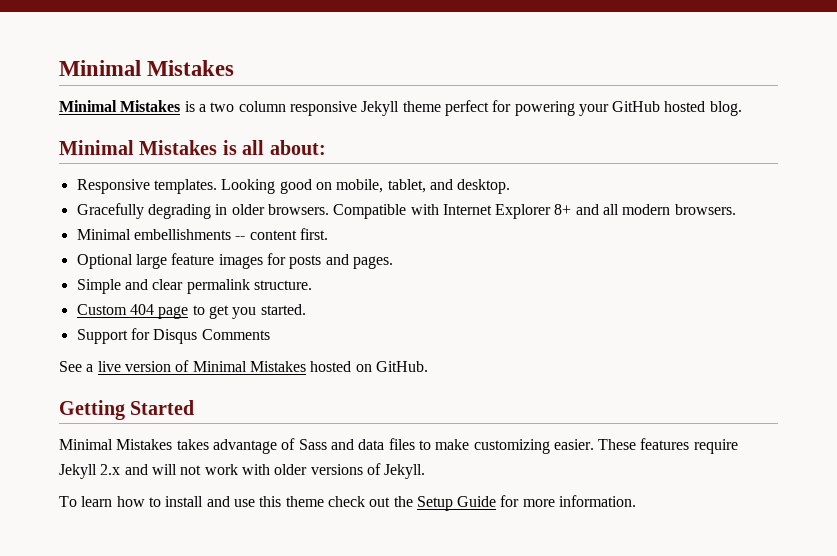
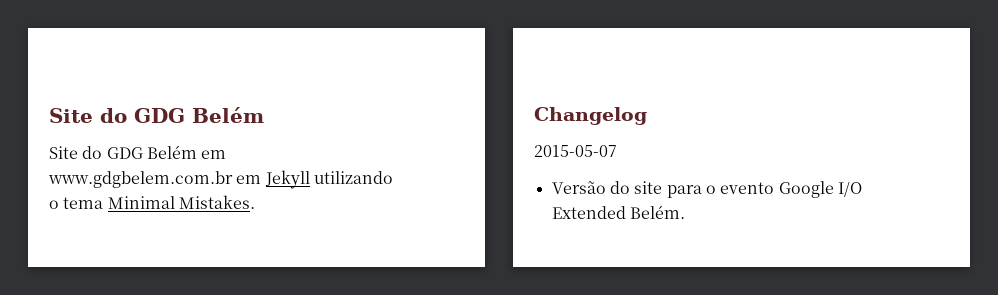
[59,60,235,76] [59,100,742,116] [59,140,326,155] [76,179,511,194] [76,203,736,219] [76,228,328,240] [76,253,393,269] [76,279,312,294] [76,304,306,319] [76,328,270,344] [59,360,428,372] [59,400,195,420] [59,438,738,454] [59,463,426,479] [59,495,637,511] Minimal Mistakes // Minimal Mistakes is a two column responsive Jekyll theme perfect for powering your GitHub hosted blog. // Minimal Mistakes is all about: // Responsive templates. Looking good on mobile, tablet, and desktop. // Gracefully degrading in older browsers. Compatible with Internet Explorer 8+ and all modern browsers. // Minimal embellishments -- content first. // Optional large feature images for posts and pages. // Simple and clear permalink structure. // Custom 404 page to get you started. // Support for Disqus Comments // See a live version of Minimal Mistakes hosted on GitHub. // Getting Started // Minimal Mistakes takes advantage of Sass and data files to make customizing easier. These features require Jekyll 2.x and will not work with older versions of Jekyll. // To learn how to install and use this theme check out the Setup Guide for more information. -> [49,107,264,123] [49,145,227,159] [48,170,393,189] [49,195,255,209] [534,107,647,125] [534,145,617,157] [551,181,862,198] [551,205,685,219] Site do GDG Belém // Site do GDG Belém em www.gdgbelem.com.br em Jekyll utilizando o tema Minimal Mistakes. // Changelog // 2015-05-07 // Versão do site para o evento Google I/O Extended Belém.

